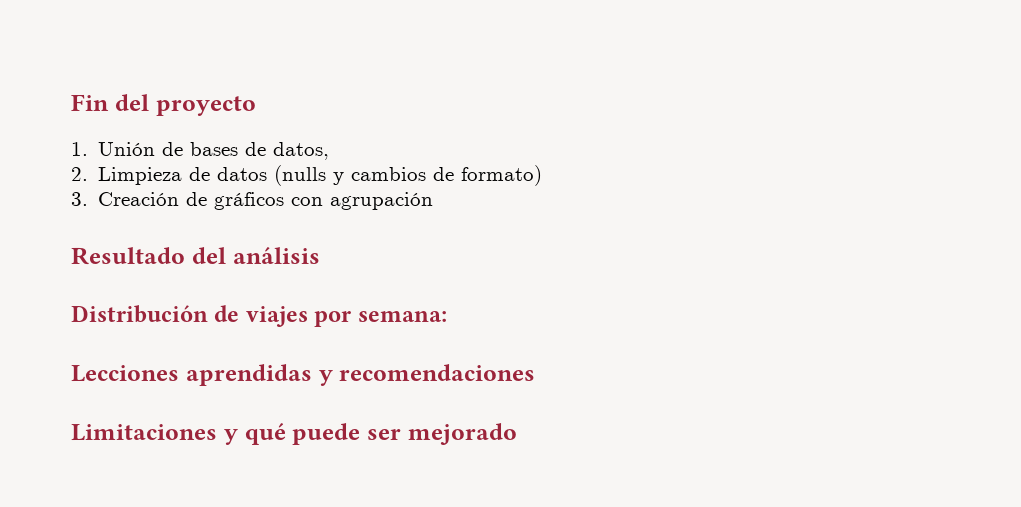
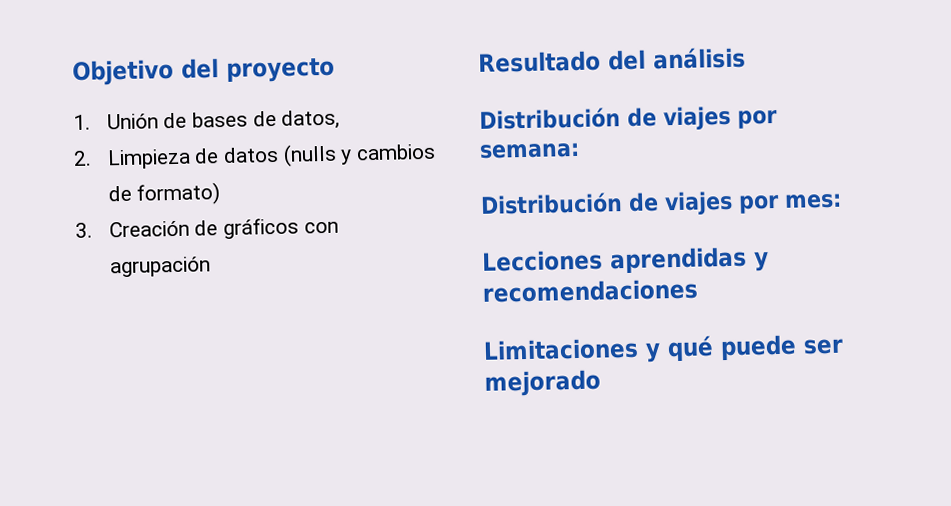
[71,94,109,111] Fin -> [72,58,174,86] Objetivo
(447, 316) none -> [480,190,842,216] // Distribución de viajes por mes:

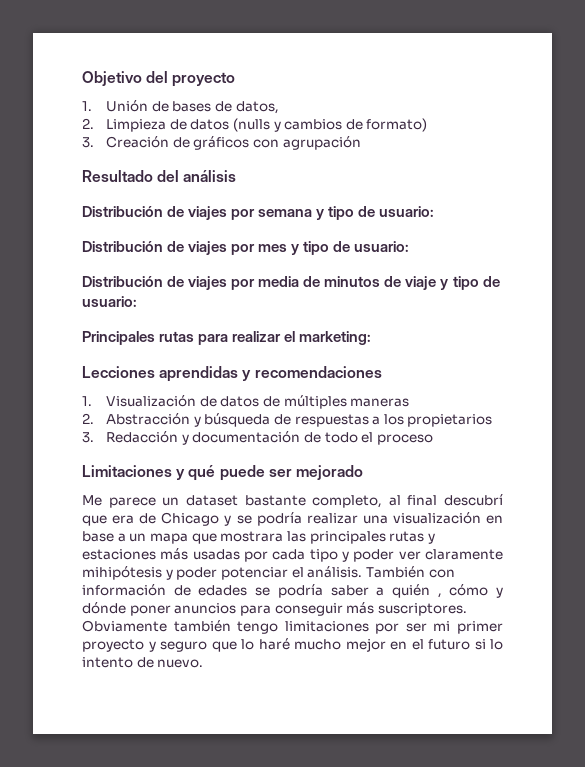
[479,142,580,159] [480,190,842,216] [481,246,769,274] [482,278,698,303] semana: // Distribución de viajes por mes: // Lecciones aprendidas y recomendaciones -> [258,206,435,220] [82,241,410,255] [82,276,500,290] [82,296,137,307] [82,331,372,345] [82,366,382,382] [82,395,410,409] [82,413,493,427] [82,431,433,445] semana y tipo de usuario: // Distribución de viajes por mes y tipo de usuario: // Distribución de viajes por media de minutos de viaje y tipo de usuario: // Principales rutas para realizar el marketing: // Lecciones aprendidas y recomendaciones // 1. Visualización de datos de múltiples maneras // 2. Abstracción y búsqueda de respuestas a los propietarios // 3. Redacción y documentación de todo el proceso
(601, 383) none -> [82,494,503,508] [82,512,504,526] [82,531,435,544] [82,548,503,562] [82,566,455,580] [82,584,503,598] [82,602,467,616] [82,620,503,634] [82,638,503,652] [82,657,204,668] // Me parece un dataset bastante completo, al final descubrí que era de Chicago y se podría realizar una visualización en base a un mapa que mostrara las principales rutas y estaciones más usadas por cada tipo y poder ver claramente mihipótesis y poder potenciar el análisis. También con información de edades se podría saber a quién , cómo y dónde poner anuncios para conseguir más suscriptores. Obviamente también tengo limitaciones por ser mi primer proyecto y seguro que lo haré mucho mejor en el futuro si lo intento de nuevo.

